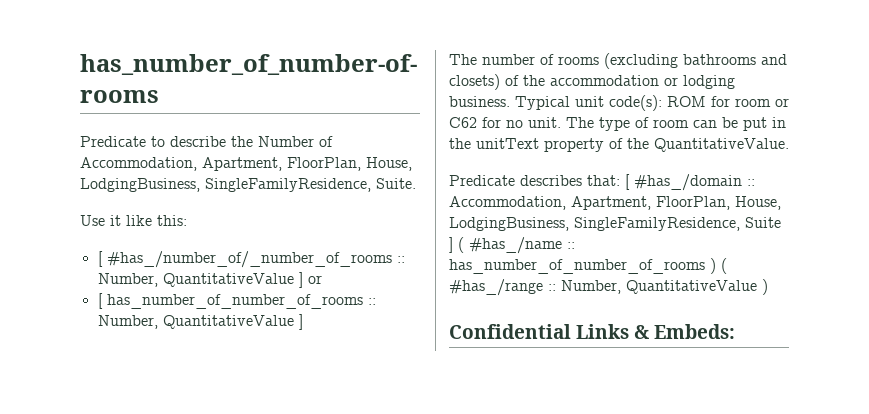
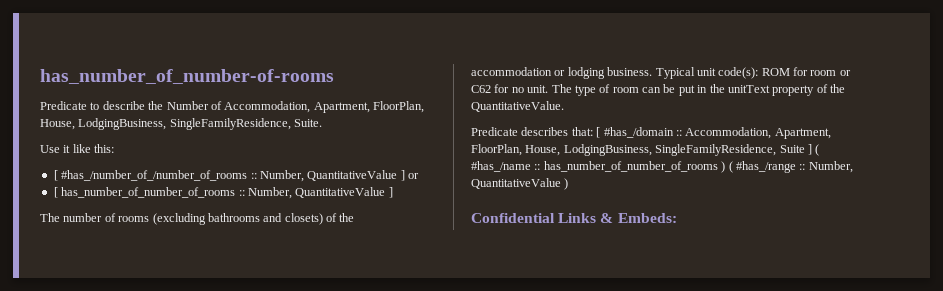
[106,251,392,268] #has_/number_of/_number_of_rooms -> [61,170,248,181] #has_/number_of_/number_of_rooms

